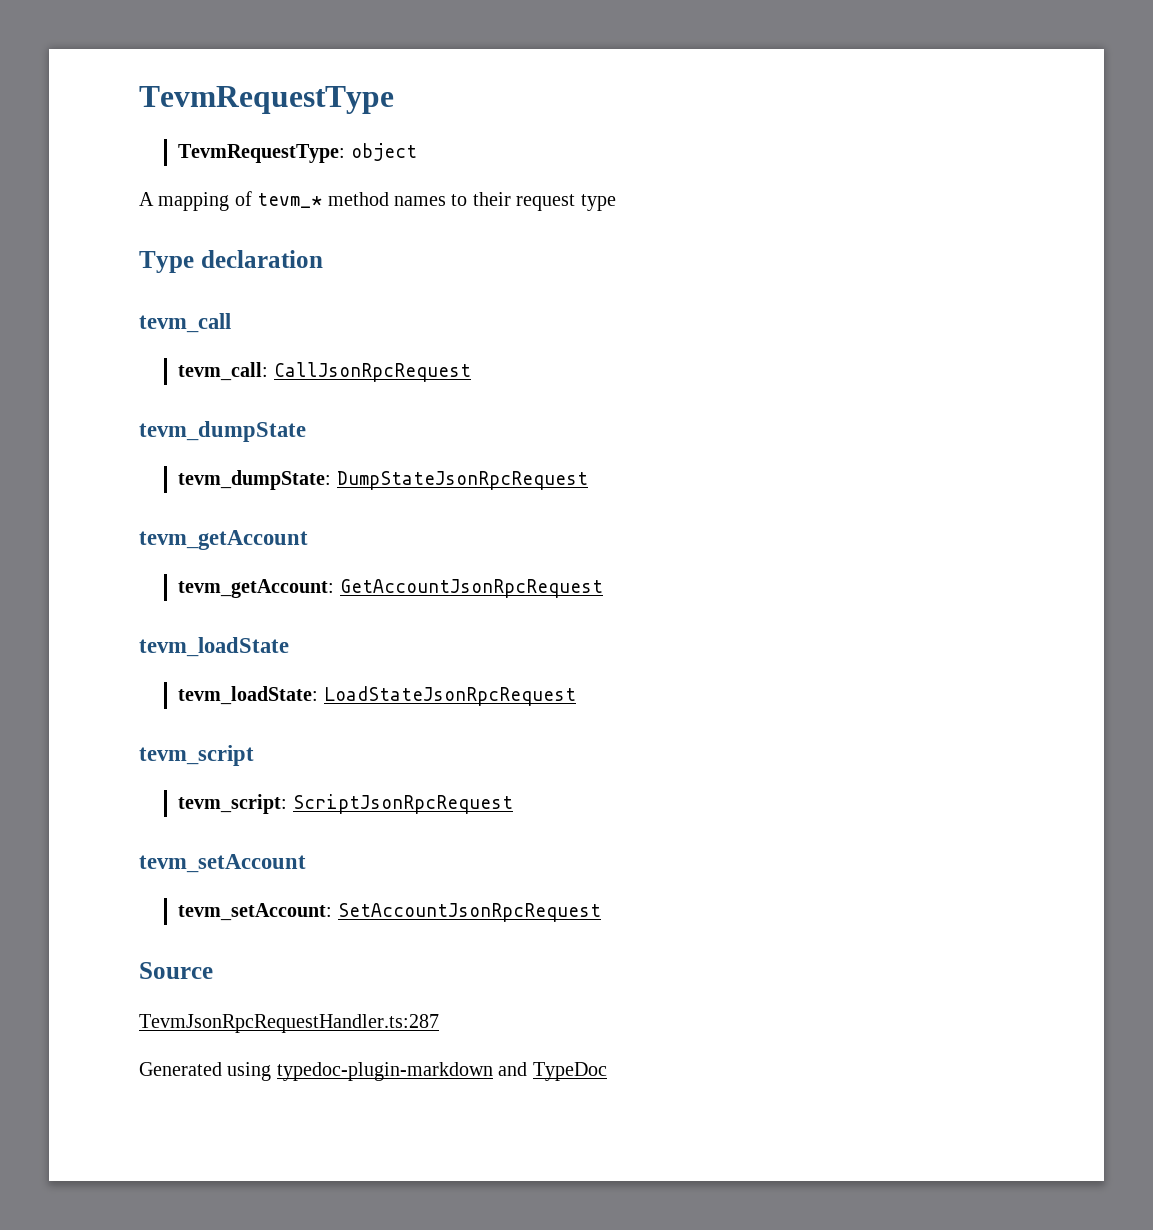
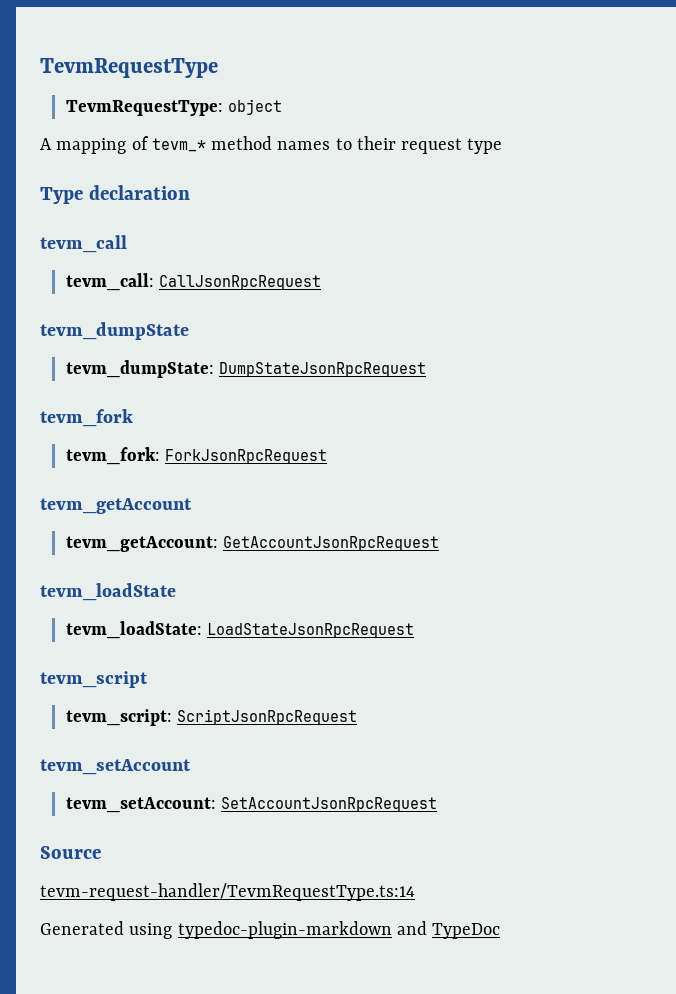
(588, 480) none -> [40,409,133,427] [65,447,328,465] // tevm_fork // tevm_fork: ForkJsonRpcRequest
[139,1014,439,1033] TevmJsonRpcRequestHandler.ts:287 -> [40,883,415,901] tevm-request-handler/TevmRequestType.ts:14

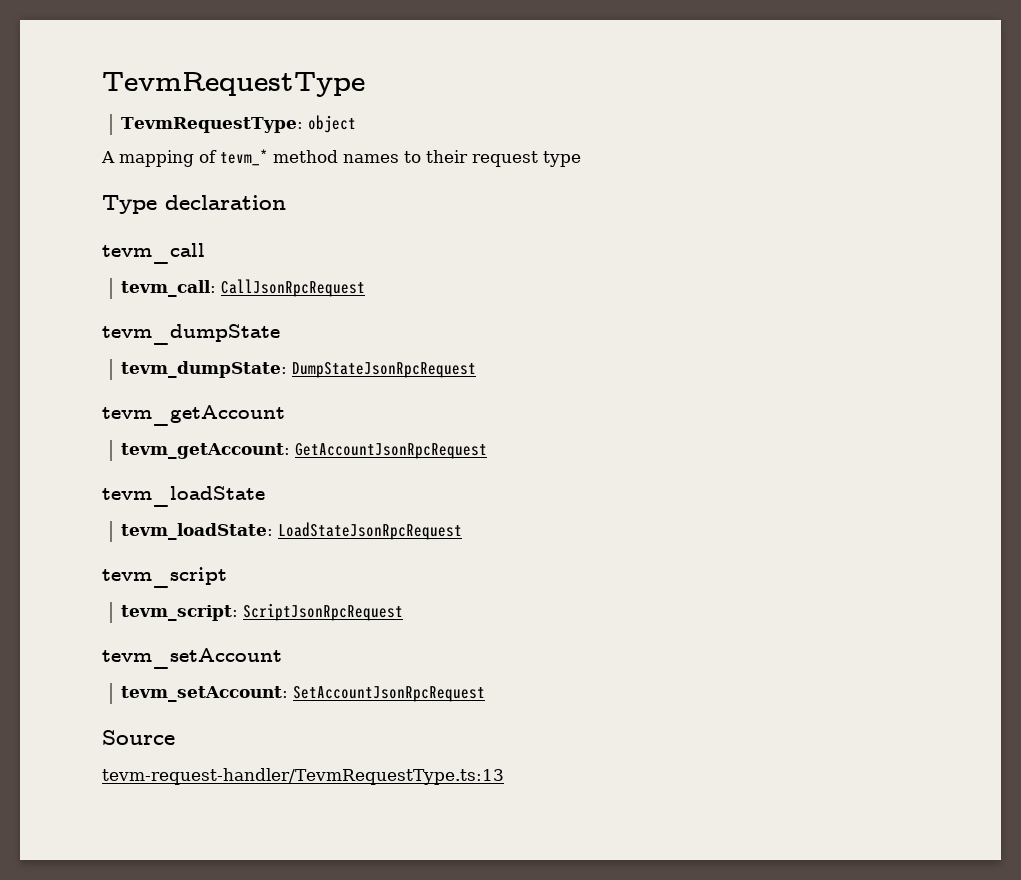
[40,409,133,427] [65,447,328,465] // tevm_fork // tevm_fork: ForkJsonRpcRequest -> (477, 370) none
[40,883,415,901] [40,921,501,939] tevm-request-handler/TevmRequestType.ts:14 // Generated using typedoc-plugin-markdown and TypeDoc -> [102,768,504,785] tevm-request-handler/TevmRequestType.ts:13

